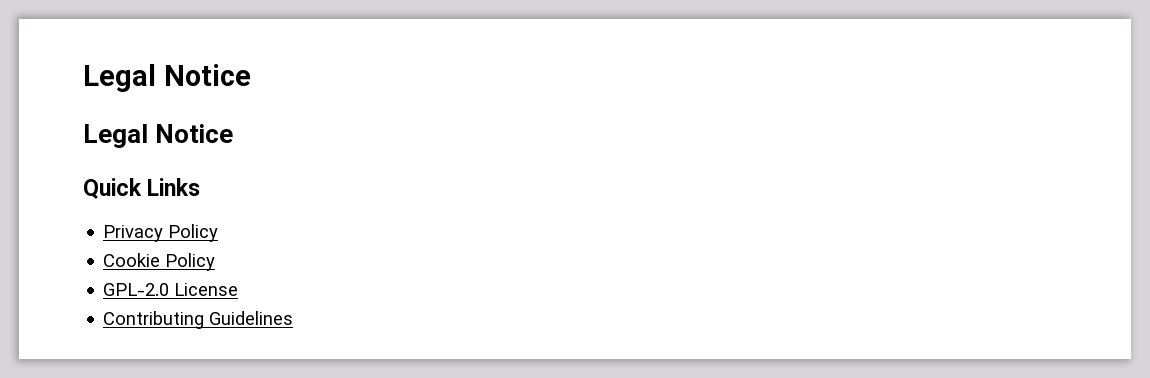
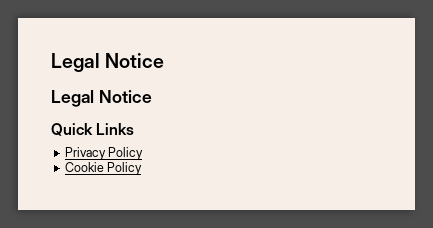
[103,283,239,296] [103,311,294,329] // GPL-2.0 License // Contributing Guidelines -> (143, 168) none

